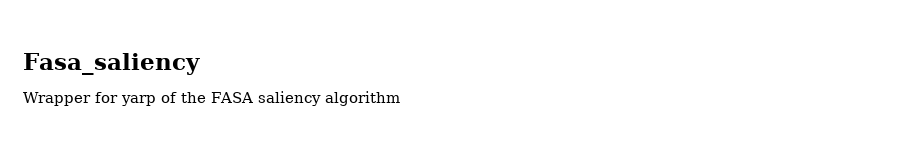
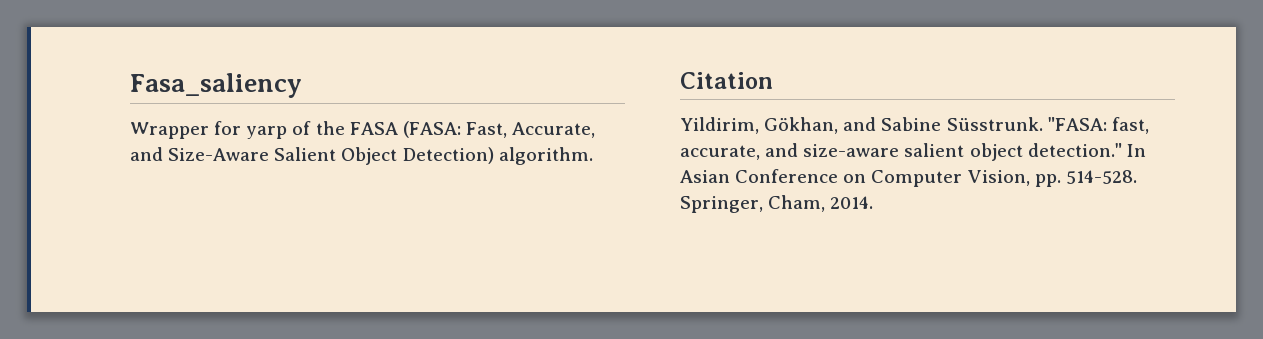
[257,91,400,106] saliency algorithm -> [402,121,596,138] [130,147,593,165] [680,72,773,89] [680,117,1149,134] [680,143,1146,161] [680,169,1137,187] [680,195,874,213] (FASA: Fast, Accurate, and Size-Aware Salient Object Detection) algorithm. // Citation // Yildirim, Gökhan, and Sabine Süsstrunk. "FASA: fast, accurate, and size-aware salient object detection." In Asian Conference on Computer Vision, pp. 514-528. Springer, Cham, 2014.

